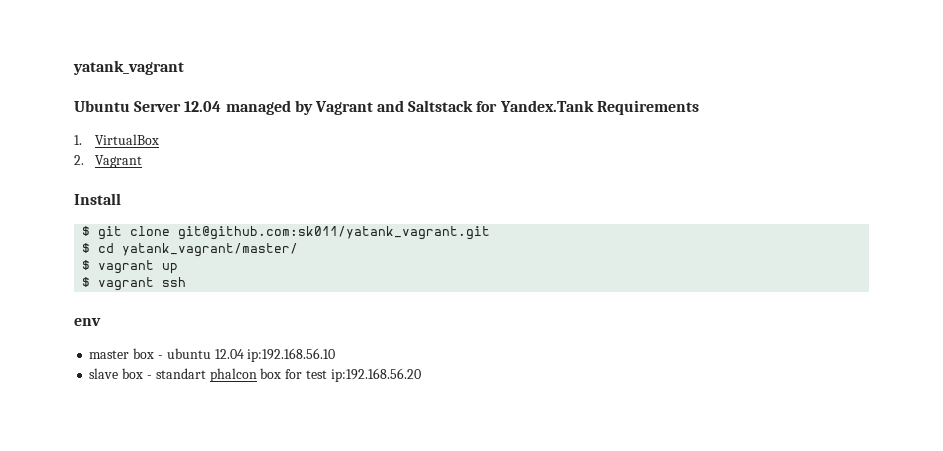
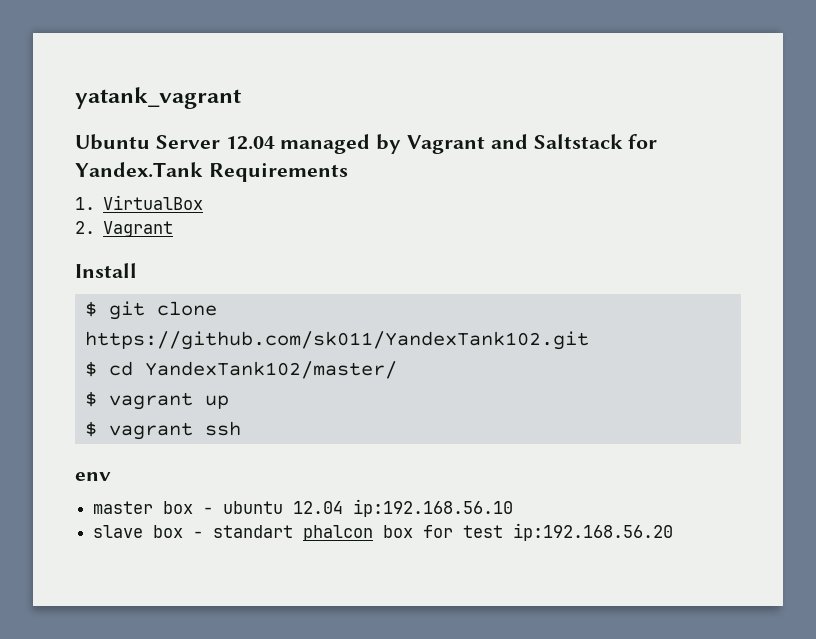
[178,226,491,240] git@github.com:sk011/yatank_vagrant.git -> [84,331,589,350] https://github.com/sk011/YandexTank102.git
[122,243,299,257] yatank_vagrant/master/ -> [144,361,397,379] YandexTank102/master/

